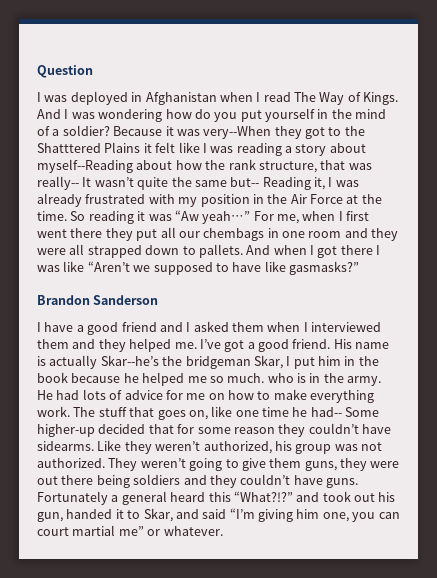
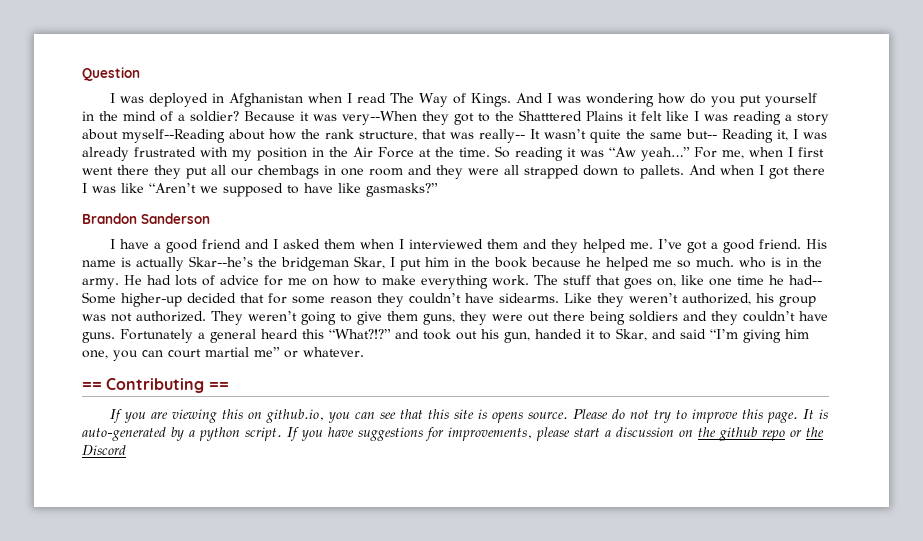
(223, 531) none -> [82,378,229,393] [109,409,828,423] [82,427,824,441] [82,445,126,456] // == Contributing == // If you are viewing this on github.io, you can see that this site is opens source. Please do not try to improve this page. It is auto-generated by a python script. If you have suggestions for improvements, please start a discussion on the github repo or the Discord

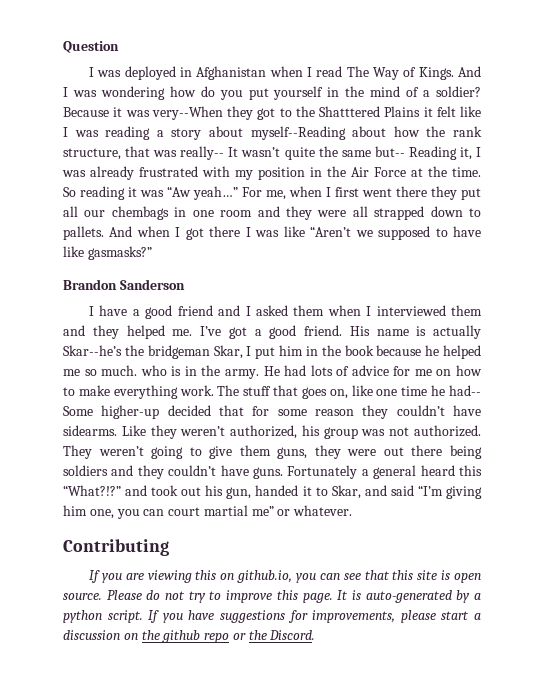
[82,382,102,390] == -> (353, 510) none
[208,382,229,390] == -> (169, 547) none
[491,412,523,423] opens -> [453,573,481,583] open
[82,445,126,456] Discord -> [269,630,316,640] Discord.

